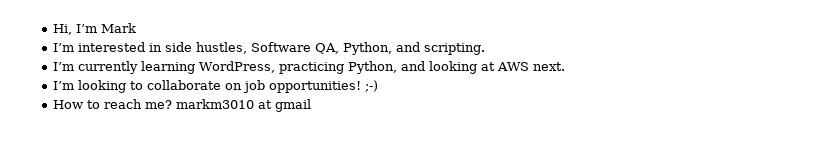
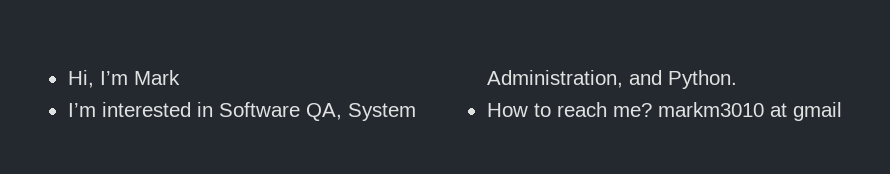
[165,42,486,55] [53,61,566,74] [53,80,379,93] side hustles, Software QA, Python, and scripting. // I’m currently learning WordPress, practicing Python, and looking at AWS next. // I’m looking to collaborate on job opportunities! ;-) -> [218,102,416,121] [486,70,737,89] Software QA, System Administration, and Python.

